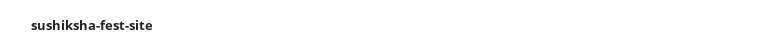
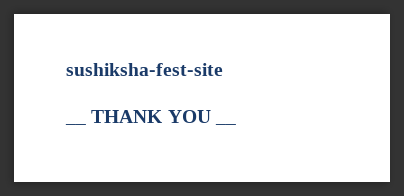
(153, 25) none -> [65,123,86,125] [91,110,211,123] [214,123,236,125] // __ THANK YOU __

